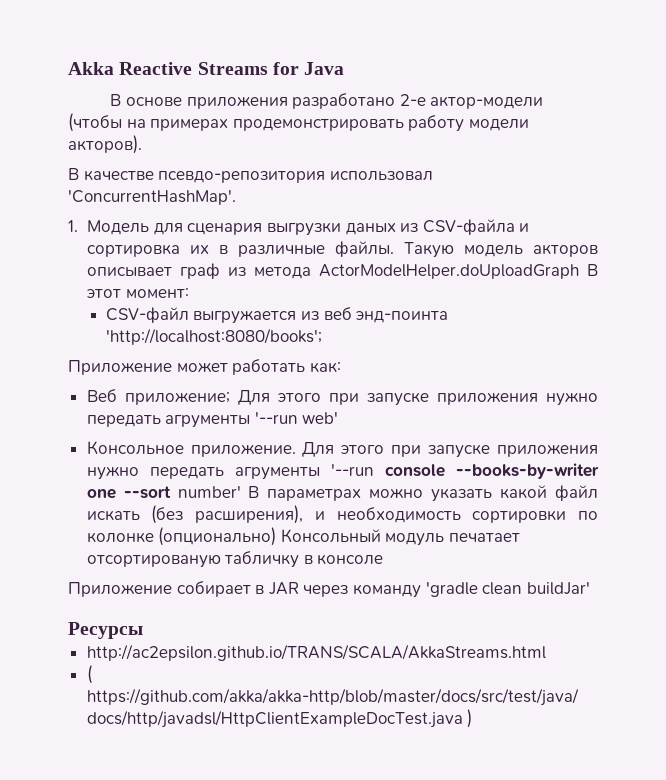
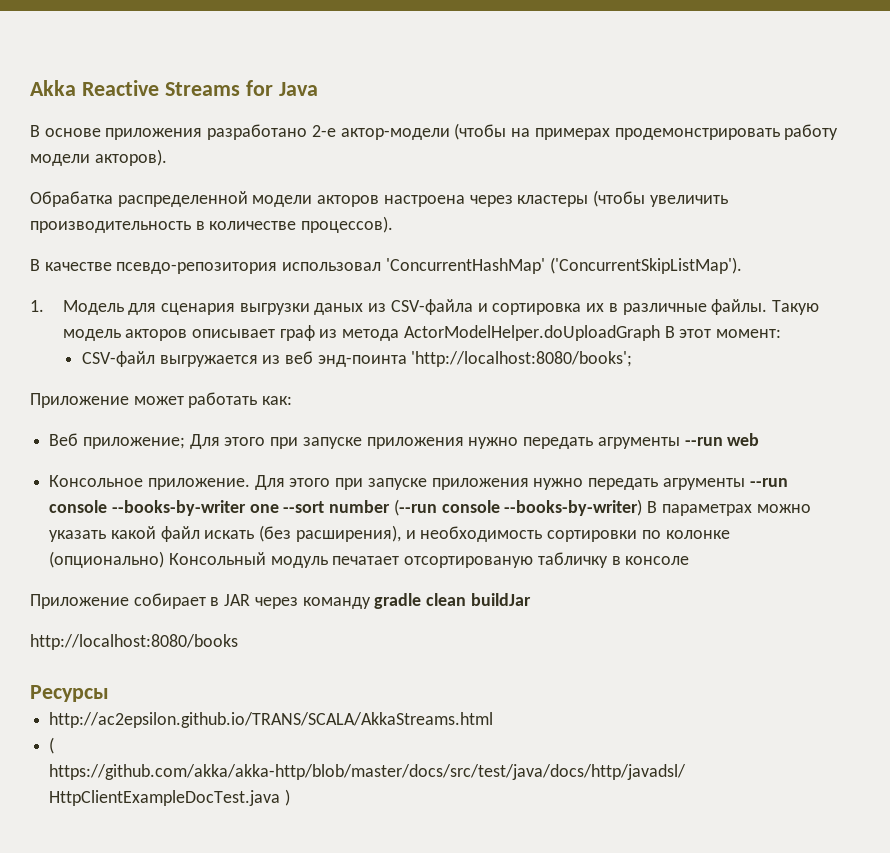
(142, 144) none -> [30,190,728,207] [30,216,394,233] // Обрабатка распределенной модели акторов настроена через кластеры (чтобы увеличить производительность в количестве процессов).
[68,190,236,205] 'ConcurrentHashMap'. -> [385,257,742,274] 'ConcurrentHashMap' ('ConcurrentSkipListMap').
[254,412,339,424] '--run web' -> [684,433,760,446] --run web
[330,464,374,476] '--run -> [749,478,788,487] --run
[177,486,241,498] number' -> [329,499,643,516] number (--run console --books-by-writer)
[425,582,590,597] 'gradle clean buildJar' -> [374,593,531,609] [30,634,238,650] gradle clean buildJar // http://localhost:8080/books

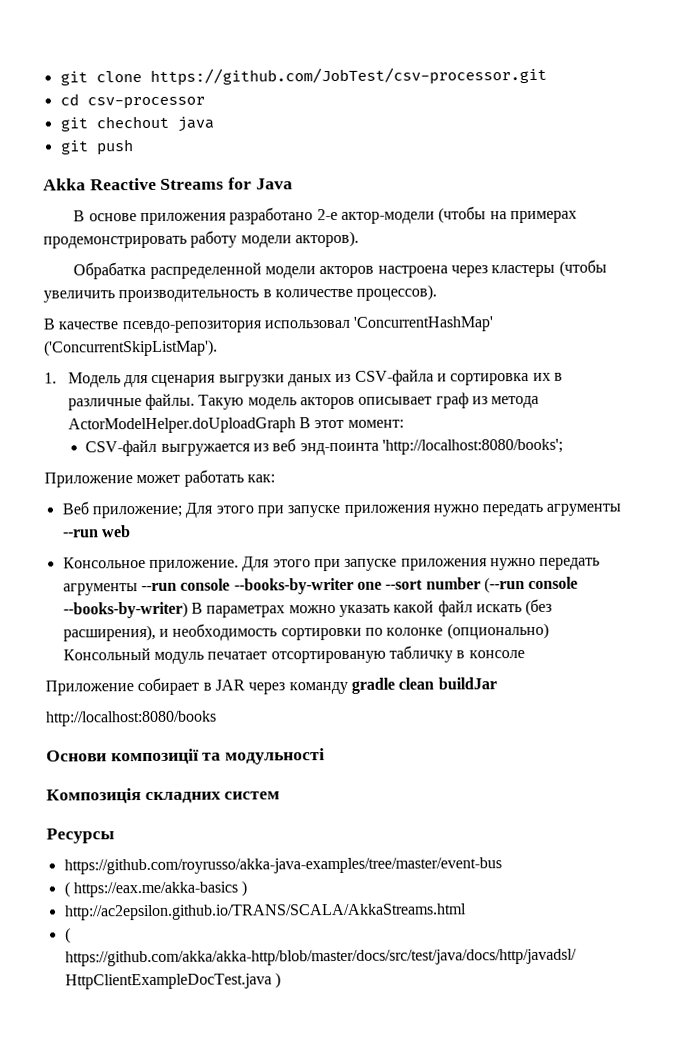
(30, 88) none -> [59,66,547,86] [59,93,205,110] [59,115,214,132] [59,139,134,156] git clone https://github.com/JobTest/csv-processor.git // cd csv-processor // git chechout java // git push //
[30,685,109,702] Ресурсы -> [46,748,326,765] [46,788,281,804] [46,828,115,844] [63,857,502,875] [63,880,248,898] Основи композиції та модульності // Композиція складних систем // Ресурсы // https://github.com/royrusso/akka-java-examples/tree/master/event-bus // ( https://eax.me/akka-basics )

